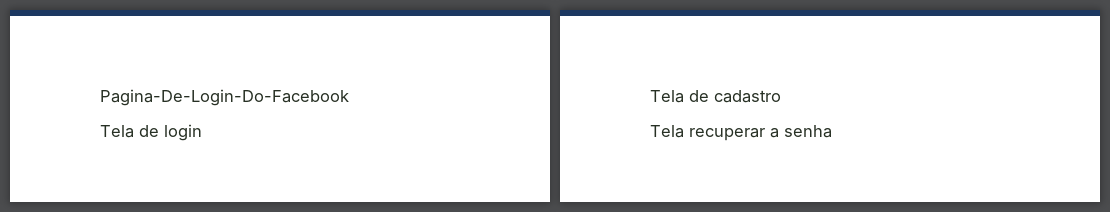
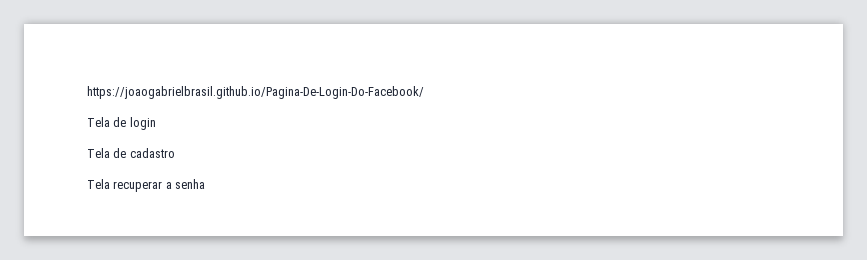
[100,89,349,106] Pagina-De-Login-Do-Facebook -> [87,86,424,99] https://joaogabrielbrasil.github.io/Pagina-De-Login-Do-Facebook/

